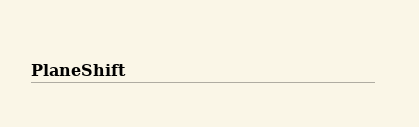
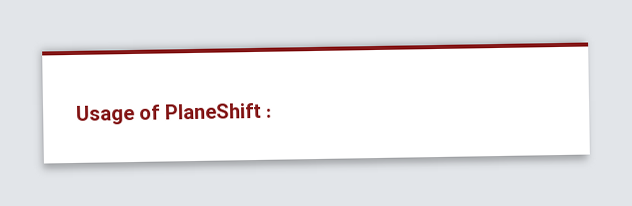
[31,64,126,76] PlaneShift -> [76,102,273,125] Usage of PlaneShift :

